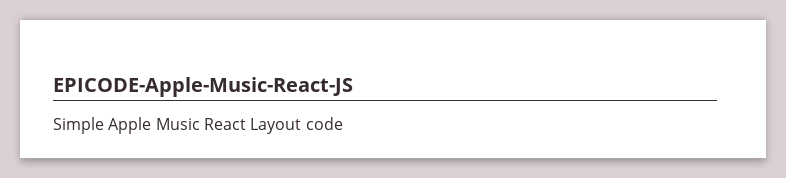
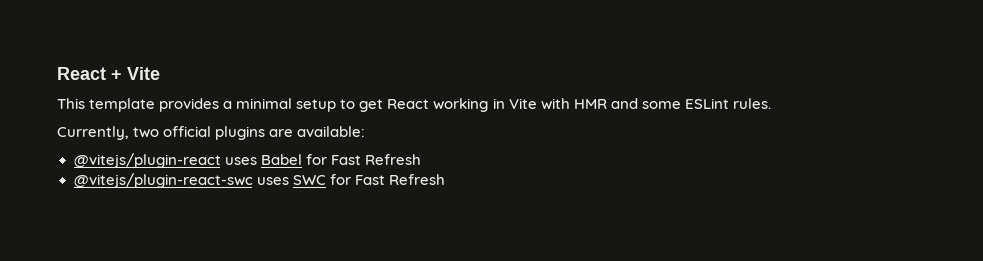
[53,77,353,97] [53,117,343,134] EPICODE-Apple-Music-React-JS // Simple Apple Music React Layout code -> [57,67,160,80] [57,98,771,112] [57,126,366,140] [73,153,421,168] [73,173,445,188] React + Vite // This template provides a minimal setup to get React working in Vite with HMR and some ESLint rules. // Currently, two official plugins are available: // @vitejs/plugin-react uses Babel for Fast Refresh // @vitejs/plugin-react-swc uses SWC for Fast Refresh

